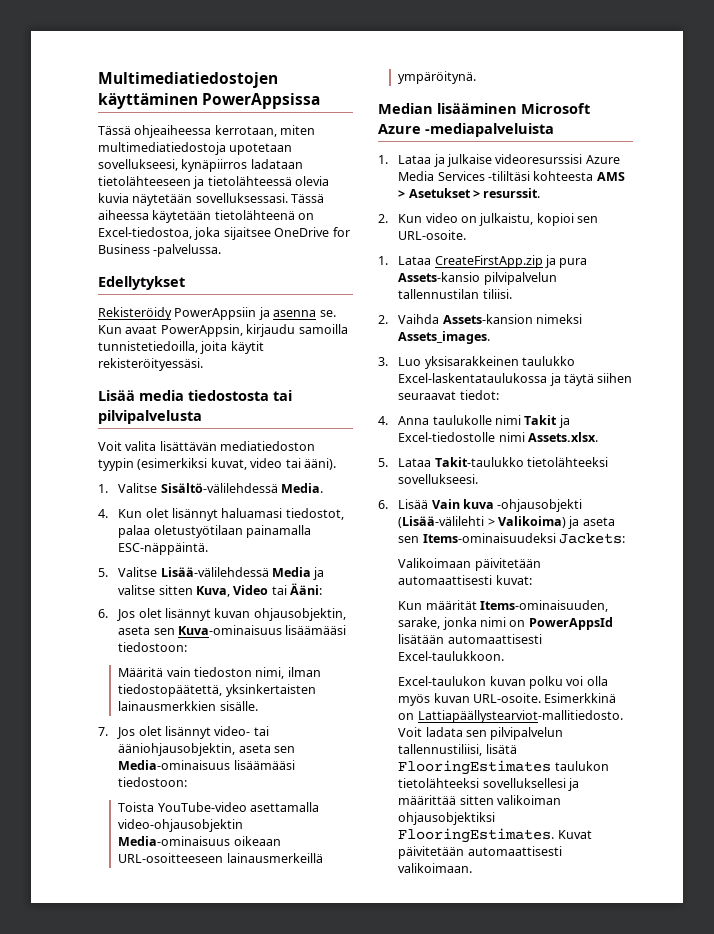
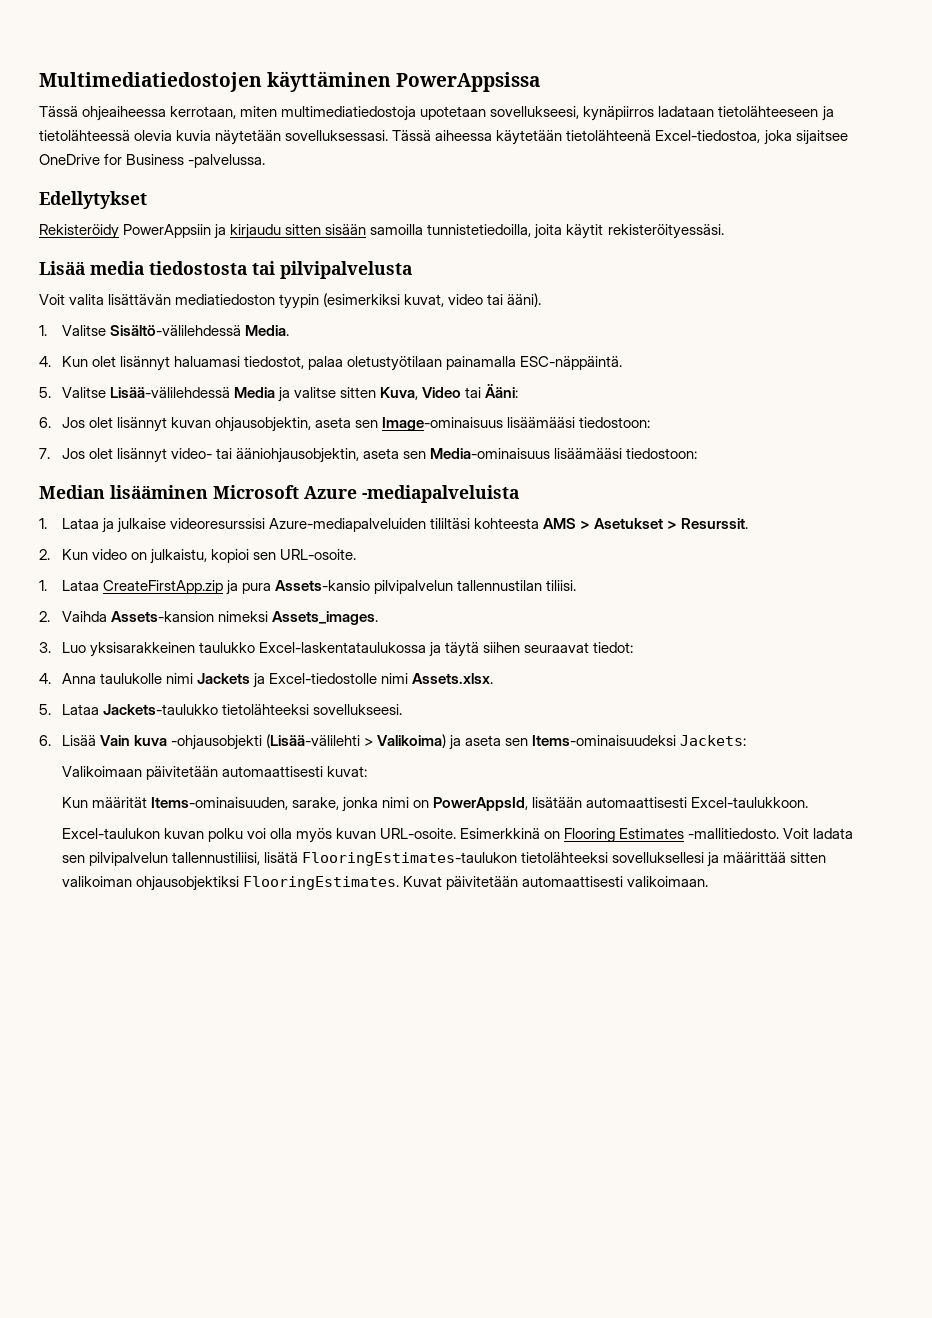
[298,213,315,220] on -> (652, 135) none
[273,310,336,317] [98,324,296,337] asenna se. Kun avaat PowerAppsin, kirjaudu -> [230,224,367,239] kirjaudu sitten sisään
[177,625,347,635] [118,642,188,652] [118,667,321,679] [118,684,316,697] [118,701,258,711] Kuva-ominaisuus lisäämääsi tiedostoon: // Määritä vain tiedoston nimi, ilman tiedostopäätettä, yksinkertaisten lainausmerkkien sisälle. -> [381,417,650,431] Image-ominaisuus lisäämääsi tiedostoon:
[118,802,319,812] [118,819,244,832] [118,836,281,846] [118,853,323,863] [398,71,477,84] // Toista YouTube-video asettamalla video-ohjausobjektin Media-ominaisuus oikeaan URL-osoitteeseen lainausmerkeillä ympäröitynä. -> (698, 453) none
[585,155,620,164] [398,171,530,181] Azure Media Services -tililtäsi -> [268,518,470,532] Azure-mediapalveluiden tililtäsi
[483,188,541,198] resurssit. -> [681,518,749,529] Resurssit.
[524,415,558,425] Takit -> [196,673,250,684] Jackets
[434,457,524,467] Takit-taulukko -> [102,704,218,715] Jackets-taulukko
[528,617,613,630] PowerAppsId -> [432,797,528,811] PowerAppsId,
[417,710,623,723] Lattiapäällystearviot-mallitiedosto. -> [564,828,780,842] Flooring Estimates -mallitiedosto.
[398,760,609,775] FlooringEstimates taulukon -> [301,852,517,866] FlooringEstimates-taulukon

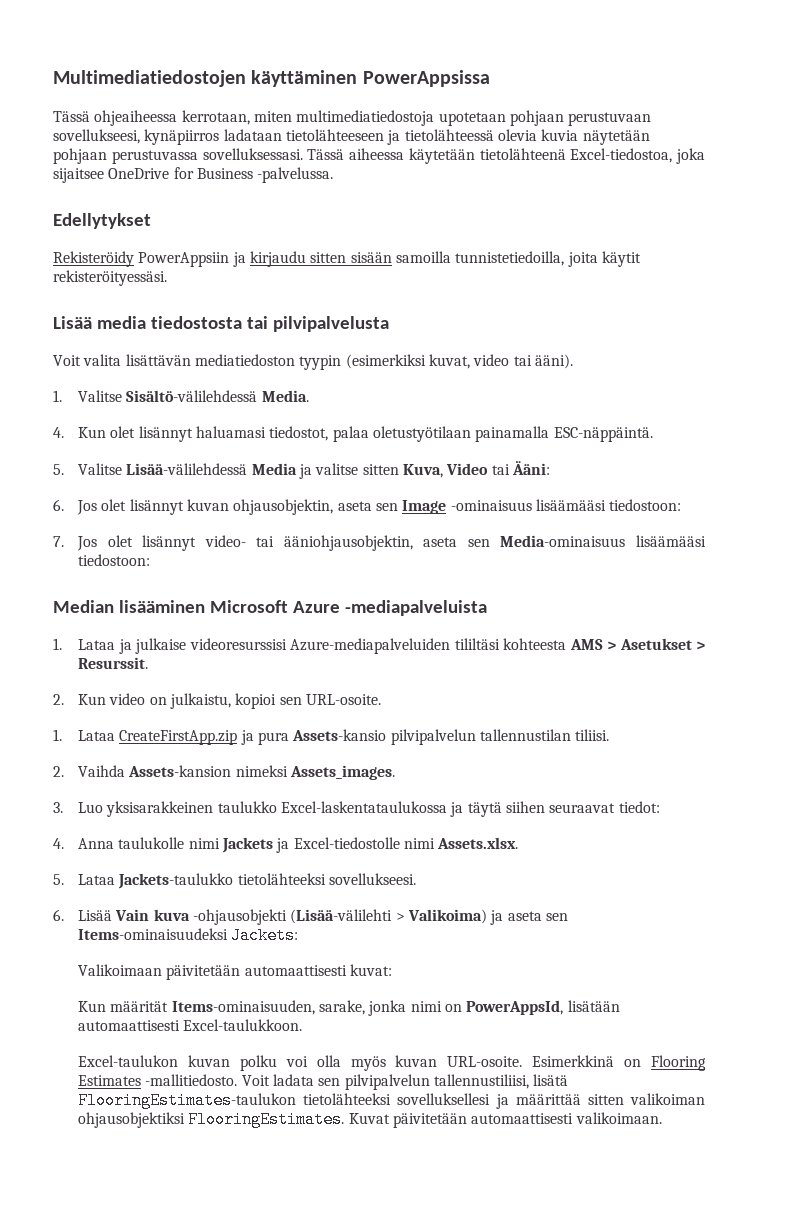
(487, 113) none -> [509,110,652,126] pohjaan perustuvaan
(282, 137) none -> [53,148,198,164] pohjaan perustuvassa
[381,417,503,431] Image-ominaisuus -> [402,500,532,514] Image -ominaisuus

